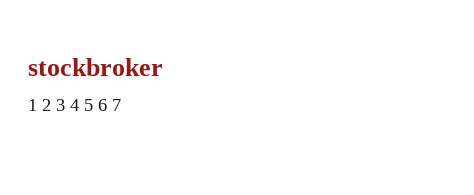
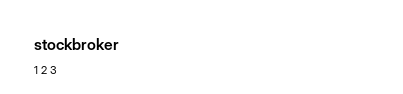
[70,99,121,111] 4 5 6 7 -> (57, 70) none

